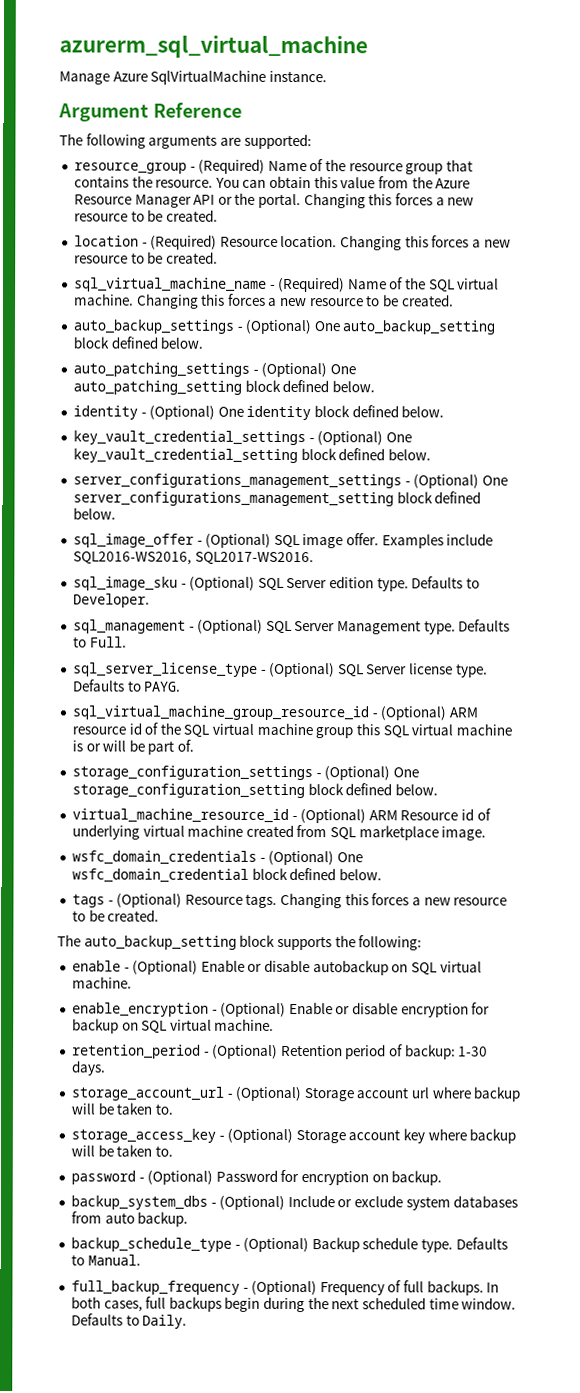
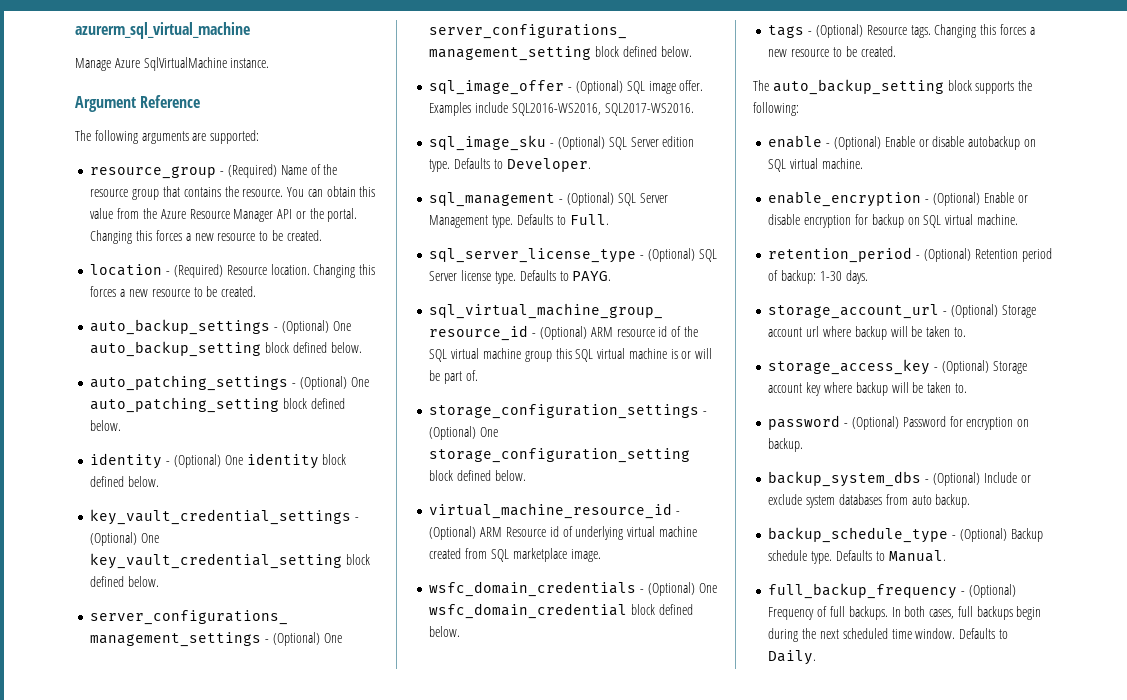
[73,276,500,293] [73,293,454,309] // sql_virtual_machine_name - (Required) Name of the SQL virtual machine. Changing this forces a new resource to be created. -> (257, 291) none

